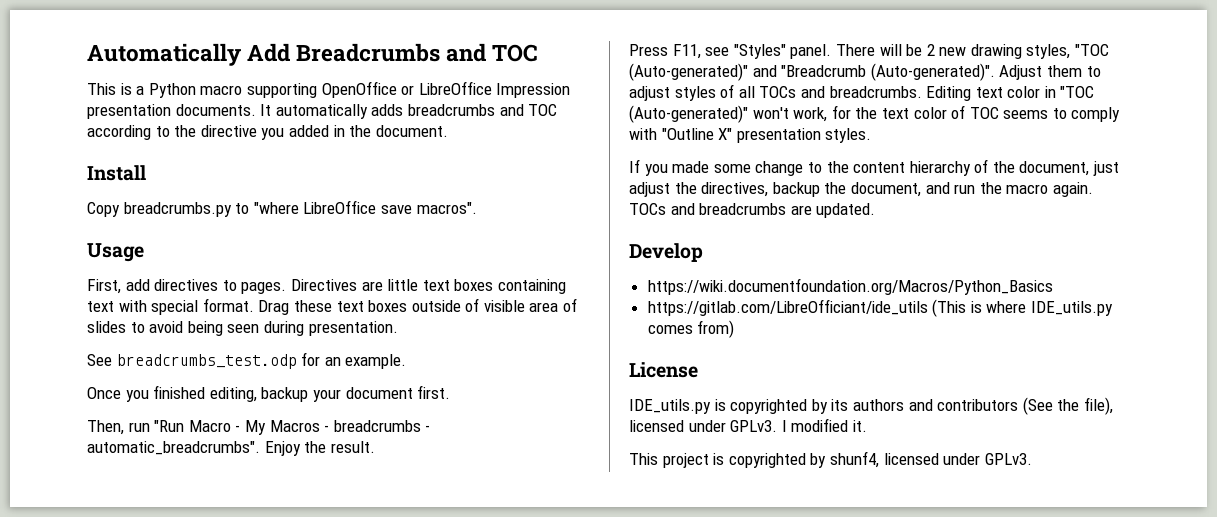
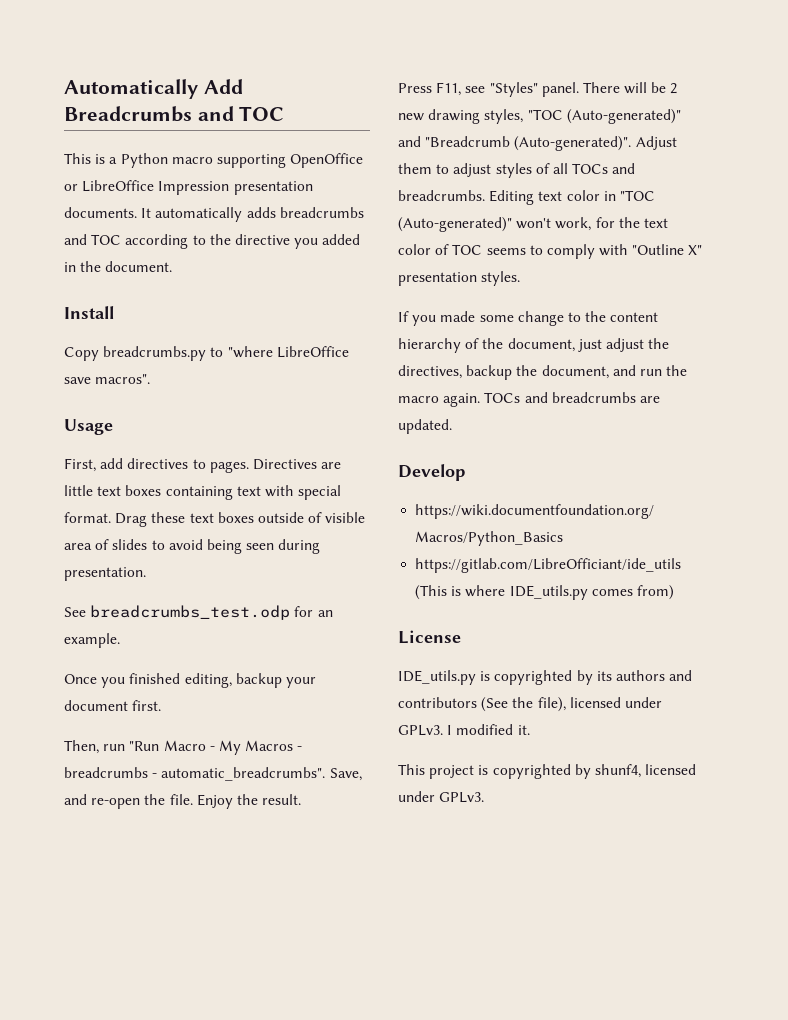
(260, 448) none -> [329,768,362,781] [64,794,193,809] Save, and re-open the file.

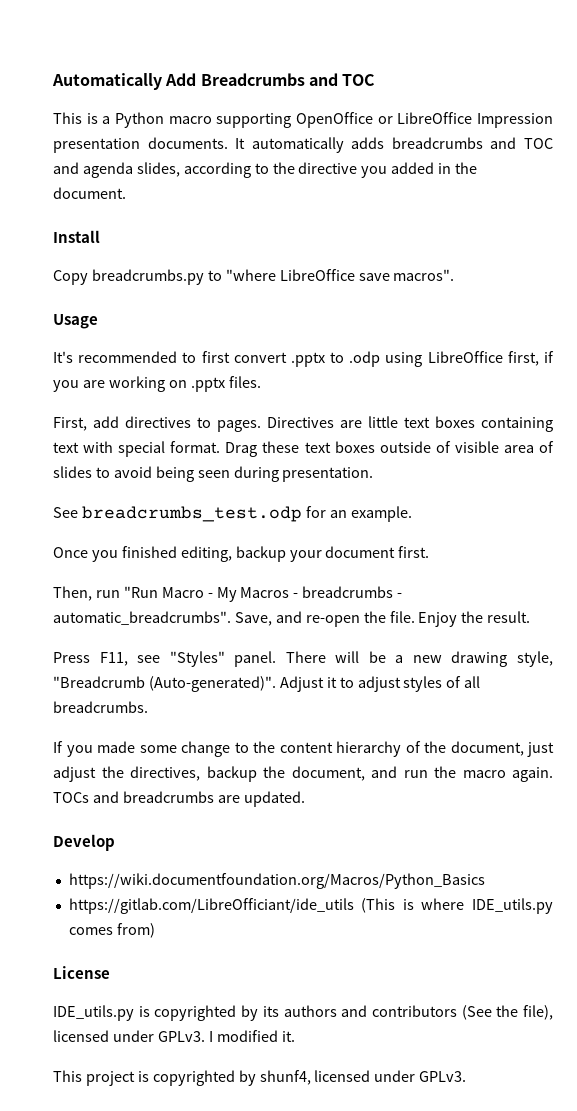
(122, 239) none -> [53,162,180,178] and agenda slides,
(113, 427) none -> [53,351,554,367] [53,376,261,392] // It's recommended to first convert .pptx to .odp using LibreOffice first, if you are working on .pptx files.
[670,83,678,94] 2 -> [395,655,404,663] a
[484,109,681,124] [398,136,421,147] styles, "TOC (Auto-generated)" and -> [517,651,554,667] style,
[398,163,432,174] them -> [326,677,337,688] it
[572,163,636,174] TOCs and -> (481, 682) none
[489,190,655,205] [398,217,668,232] [398,244,703,259] [398,271,521,286] Editing text color in "TOC (Auto-generated)" won't work, for the text color of TOC seems to comply with "Outline X" presentation styles. -> (148, 707) none

